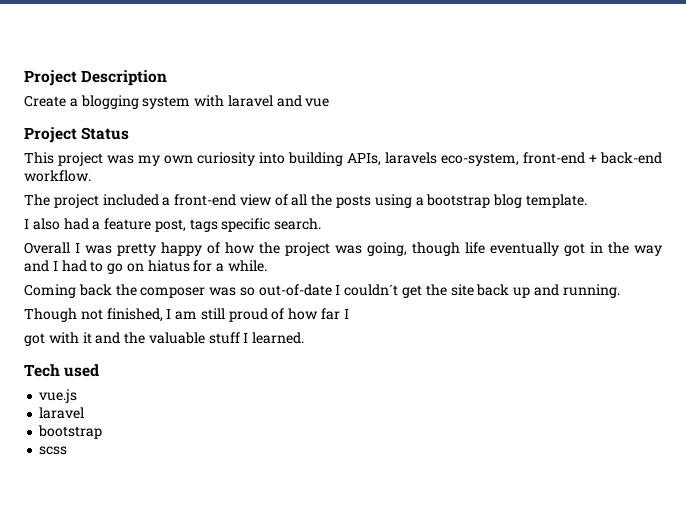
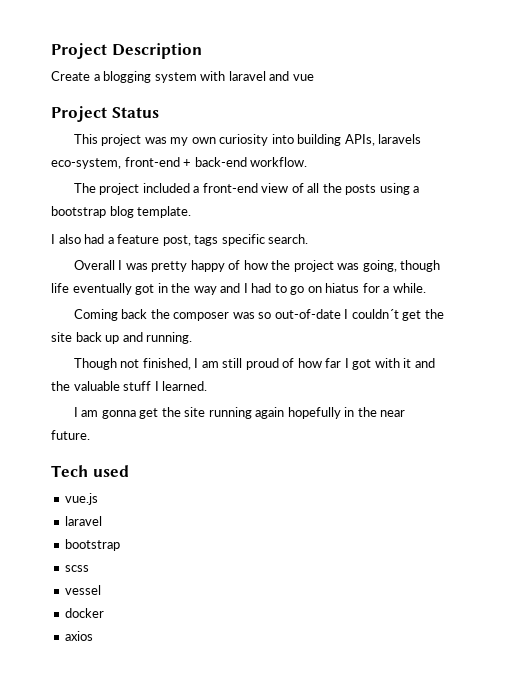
(349, 314) // -> (349, 363) none
(305, 338) none -> [73,407,406,419] [51,430,90,440] // I am gonna get the site running again hopefully in the near future.
(68, 450) none -> [65,585,102,595] [65,608,105,618] [65,631,94,641] // vessel // docker // axios

